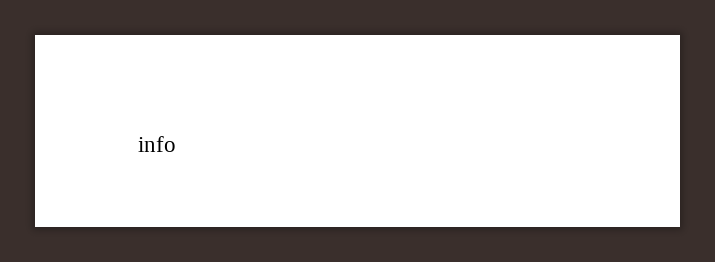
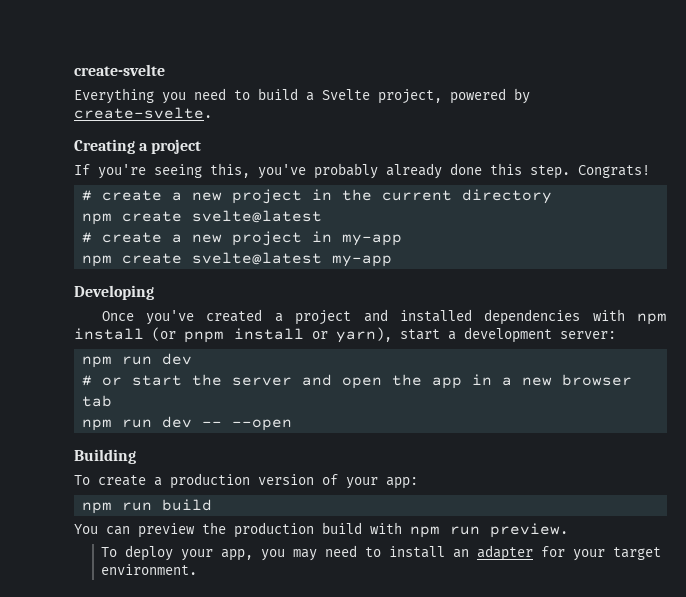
[138,136,176,152] info -> [74,64,165,76] [74,88,530,104] [74,107,212,119] [74,139,202,154] [74,163,650,179] [82,189,553,204] [82,210,323,225] [82,231,403,246] [82,252,393,267] [74,285,154,300] [101,309,667,325] [74,327,616,343] [82,353,193,368] [82,374,633,389] [82,395,113,407] [82,416,293,431] [74,449,136,464] [74,473,418,489] [82,499,213,514] [74,522,568,538] [100,545,661,561] [100,564,197,575] create-svelte // Everything you need to build a Svelte project, powered by create-svelte. // Creating a project // If you're seeing this, you've probably already done this step. Congrats! // # create a new project in the current directory // npm create svelte@latest // # create a new project in my-app // npm create svelte@latest my-app // Developing // Once you've created a project and installed dependencies with npm install (or pnpm install or yarn), start a development server: // npm run dev // # or start the server and open the app in a new browser tab // npm run dev -- --open // Building // To create a production version of your app: // npm run build // You can preview the production build with npm run preview. // To deploy your app, you may need to install an adapter for your target environment.

